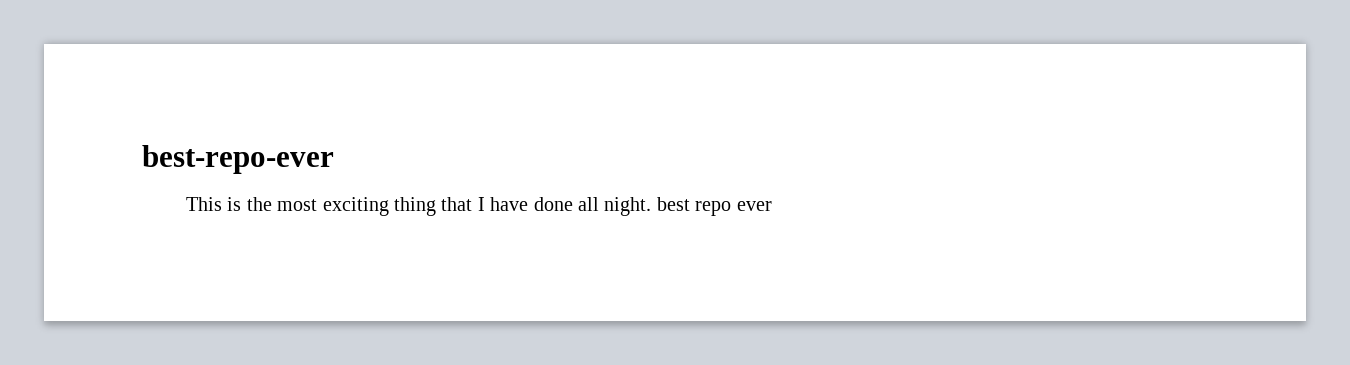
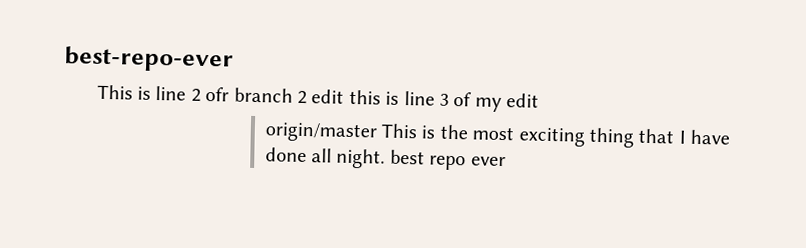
(242, 204) none -> [155,85,540,112] [264,122,436,143] line 2 ofr branch 2 edit this is line 3 of my edit // origin/master This is

